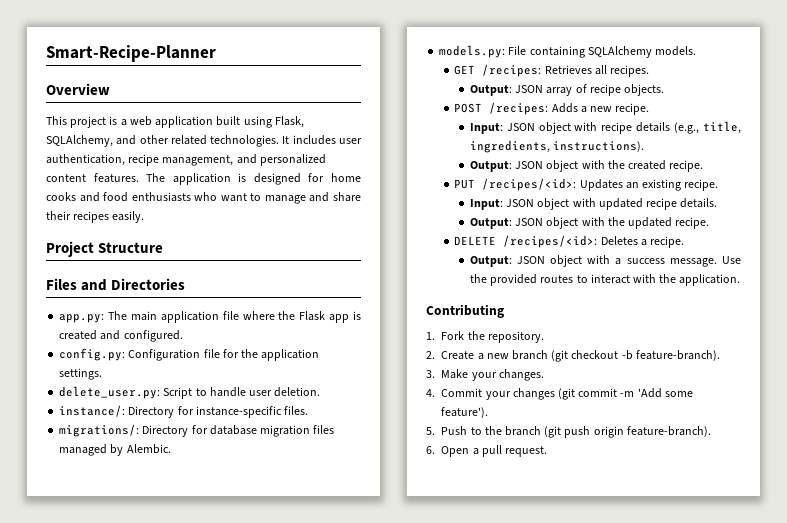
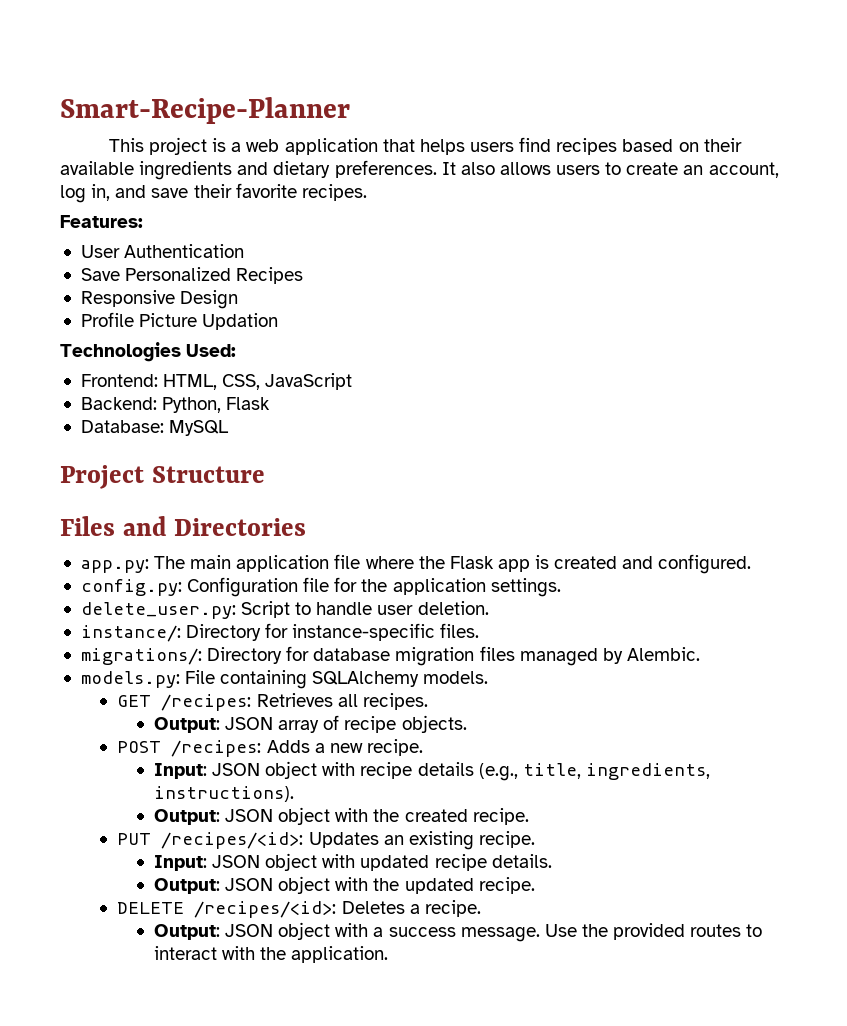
[46,83,110,95] // Overview -> (350, 110) none
[216,116,304,128] [46,135,362,147] [46,154,326,166] [46,173,361,185] [46,192,361,204] [46,211,145,223] built using Flask, SQLAlchemy, and other related technologies. It includes user authentication, recipe management, and personalized content features. The application is designed for home cooks and food enthusiasts who want to manage and share their recipes easily. -> [382,137,742,155] [60,160,779,180] [60,183,367,203] [60,215,143,228] [80,244,245,258] [80,267,304,284] [80,290,239,309] [80,312,279,330] [60,342,237,362] [80,373,353,390] [80,397,271,413] [80,420,230,436] that helps users find recipes based on their available ingredients and dietary preferences. It also allows users to create an account, log in, and save their favorite recipes. // Features: // User Authentication // Save Personalized Recipes // Responsive Design // Profile Picture Updation // Technologies Used: // Frontend: HTML, CSS, JavaScript // Backend: Python, Flask // Database: MySQL
[426,304,504,318] [426,331,544,343] [426,350,720,362] [426,369,544,381] [426,388,693,400] [441,407,489,418] [426,426,711,438] [426,445,548,457] // Contributing // 1. Fork the repository. // 2. Create a new branch (git checkout -b feature-branch). // 3. Make your changes. // 4. Commit your changes (git commit -m 'Add some feature'). // 5. Push to the branch (git push origin feature-branch). // 6. Open a pull request. -> (389, 954) none

